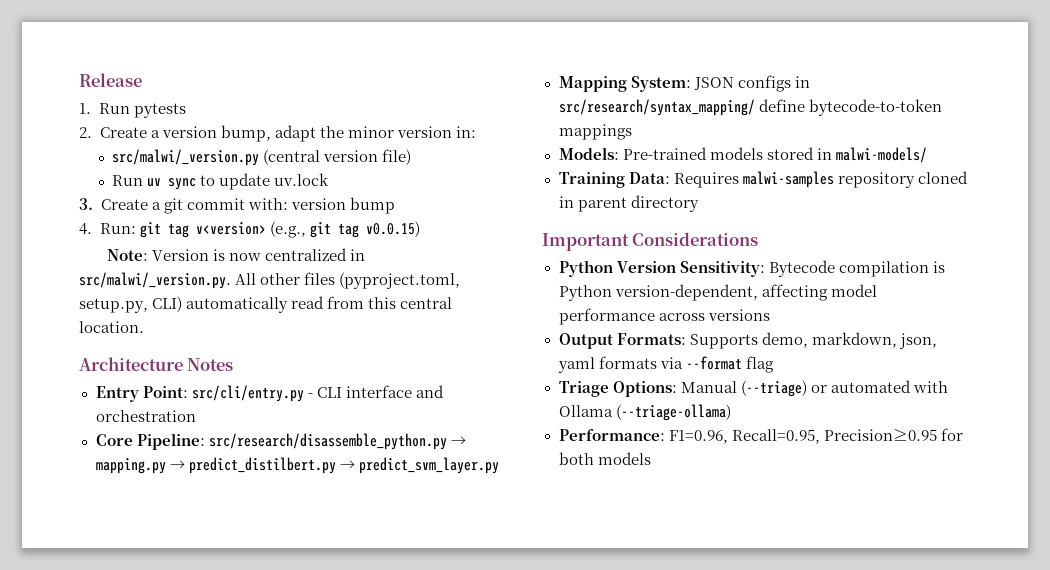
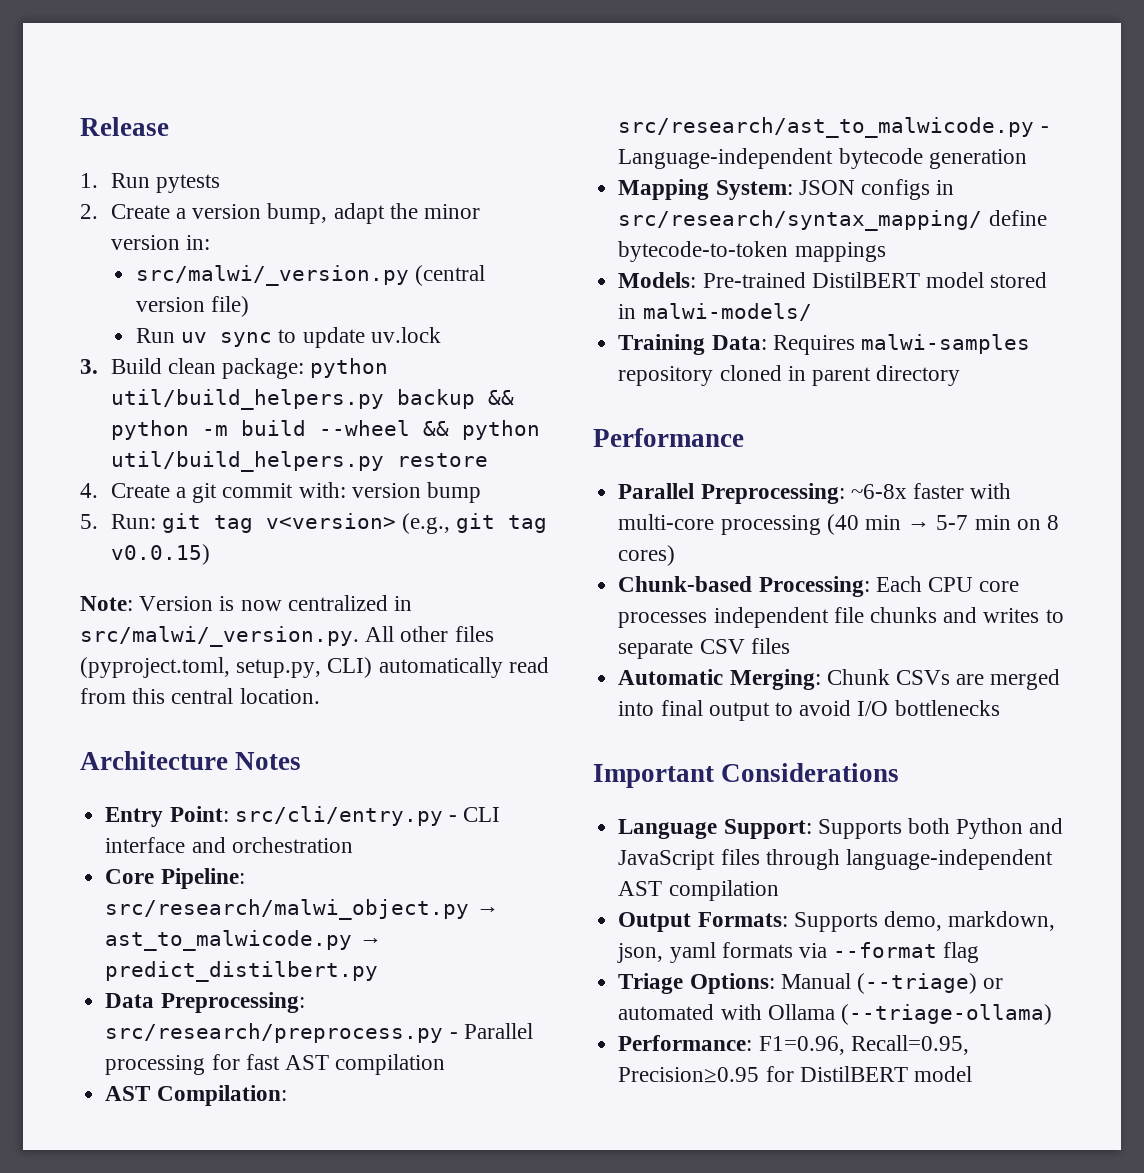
(93, 204) none -> [110,358,389,379] [110,389,514,410] [110,420,540,440] [110,451,488,472] [80,483,98,498] Build clean package: python util/build_helpers.py backup && python -m build --wheel && python util/build_helpers.py restore // 4.
[79,223,92,235] 4. -> [80,514,98,529] 5.
[208,433,466,450] [95,458,166,474] src/research/disassemble_python.py → mapping.py -> [105,899,499,920] [105,930,353,951] src/research/malwi_object.py → ast_to_malwicode.py
[339,457,499,474] → predict_svm_layer.py -> [105,992,305,1013] [105,1023,533,1043] [105,1054,446,1075] [105,1085,287,1106] [618,117,1049,138] [618,148,1027,169] // Data Preprocessing: src/research/preprocess.py - Parallel processing for fast AST compilation // AST Compilation: src/research/ast_to_malwicode.py - Language-independent bytecode generation
[709,147,763,160] models -> [811,272,984,288] DistilBERT model
[542,232,759,251] [558,260,945,277] [558,284,877,301] [558,308,770,325] Important Considerations // Python Version Sensitivity: Bytecode compilation is Python version-dependent, affecting model performance across versions -> [593,428,744,447] [618,483,1012,504] [618,514,1059,535] [618,545,676,566] [618,576,1020,597] [618,607,1064,628] [618,638,790,659] [618,669,1061,690] [618,700,1000,721] [593,763,900,788] [618,818,1064,839] [618,849,1053,870] [618,880,779,901] Performance // Parallel Preprocessing: ~6-8x faster with multi-core processing (40 min → 5-7 min on 8 cores) // Chunk-based Processing: Each CPU core processes independent file chunks and writes to separate CSV files // Automatic Merging: Chunk CSVs are merged into final output to avoid I/O bottlenecks // Important Considerations // Language Support: Supports both Python and JavaScript files through language-independent AST compilation
[558,452,651,465] both models -> [799,1066,972,1082] DistilBERT model

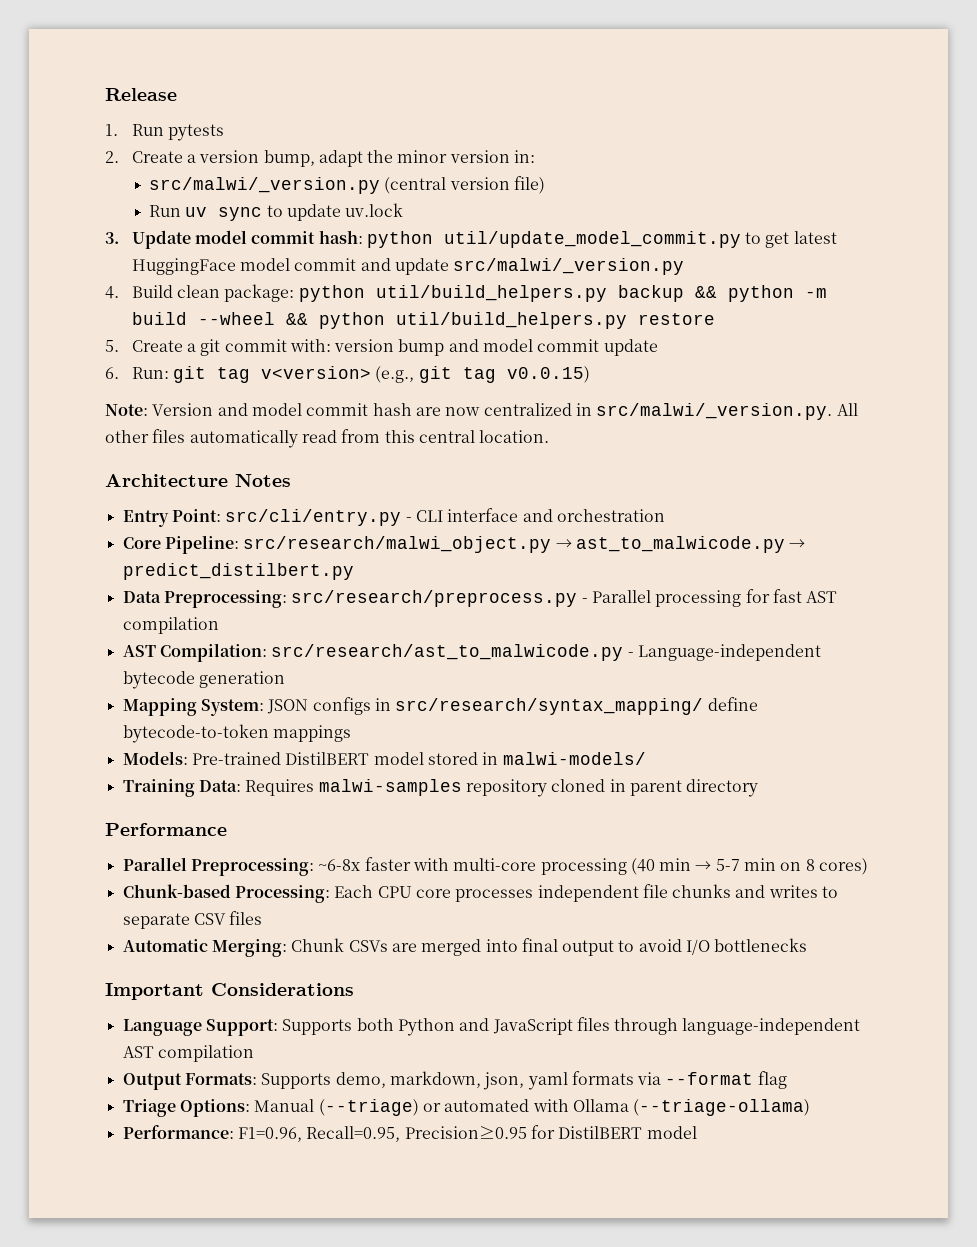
(98, 366) none -> [131,230,837,249] [131,258,685,275] [105,286,119,299] Update model commit hash: python util/update_model_commit.py to get latest HuggingFace model commit and update src/malwi/_version.py // 4.
[80,483,98,498] 4. -> [105,340,119,352] 5.
[80,514,98,529] // 5. -> [448,339,658,356] [105,367,119,379] and model commit update // 6.
[219,596,235,611] is -> [217,403,441,416] and model commit hash are
[80,657,373,678] (pyproject.toml, setup.py, CLI) -> (186, 436) none

